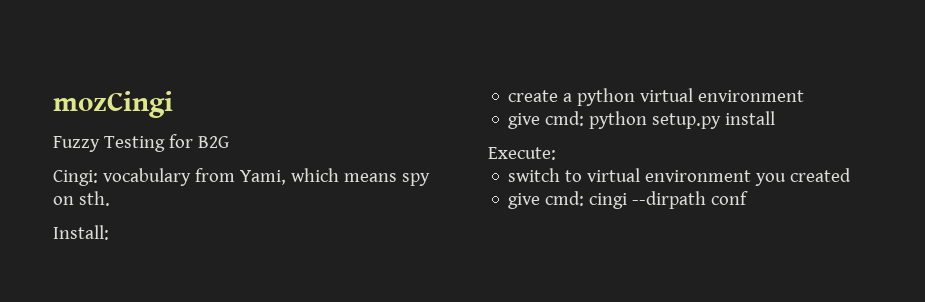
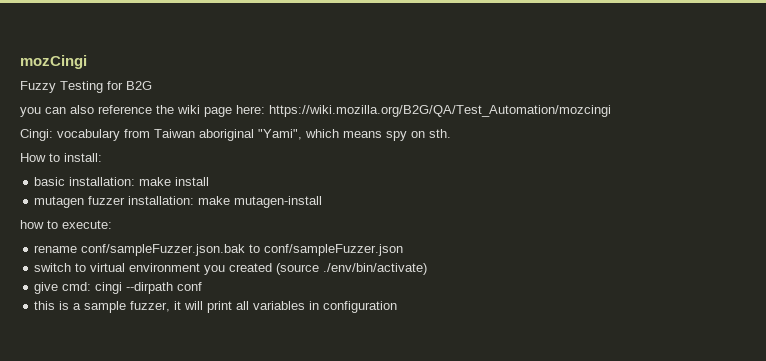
(229, 142) none -> [20,105,611,117] // you can also reference the wiki page here: https://wiki.mozilla.org/B2G/QA/Test_Automation/mozcingi
[239,170,286,185] Yami, -> [154,129,302,141] Taiwan aboriginal "Yami",
[53,225,109,240] [508,88,805,106] [508,111,776,129] [488,147,556,160] Install: // create a python virtual environment // give cmd: python setup.py install // Execute: -> [20,153,102,162] [34,177,210,186] [34,196,323,208] [20,220,112,229] [34,244,404,256] How to install: // basic installation: make install // mutagen fuzzer installation: make mutagen-install // how to execute: // rename conf/sampleFuzzer.json.bak to conf/sampleFuzzer.json
(852, 175) none -> [276,263,428,275] (source ./env/bin/activate)
(749, 198) none -> [34,301,398,313] // this is a sample fuzzer, it will print all variables in configuration

